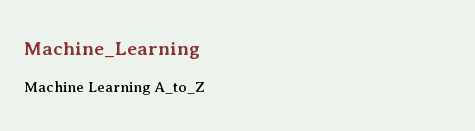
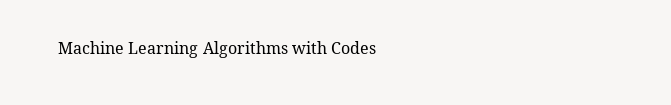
[24,42,200,59] Machine_Learning // -> (58, 47) none
[154,82,206,94] A_to_Z -> [202,41,377,58] Algorithms with Codes

